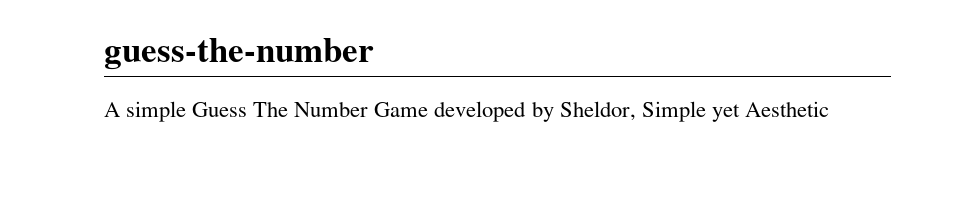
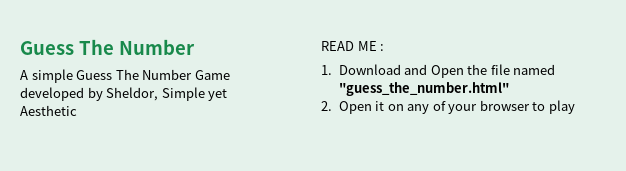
[104,38,374,70] guess-the-number -> [20,39,195,55] Guess The Number
(829, 109) none -> [321,41,385,51] [321,64,556,78] [338,82,509,96] [321,100,575,114] // READ ME : // 1. Download and Open the file named "guess_the_number.html" // 2. Open it on any of your browser to play

